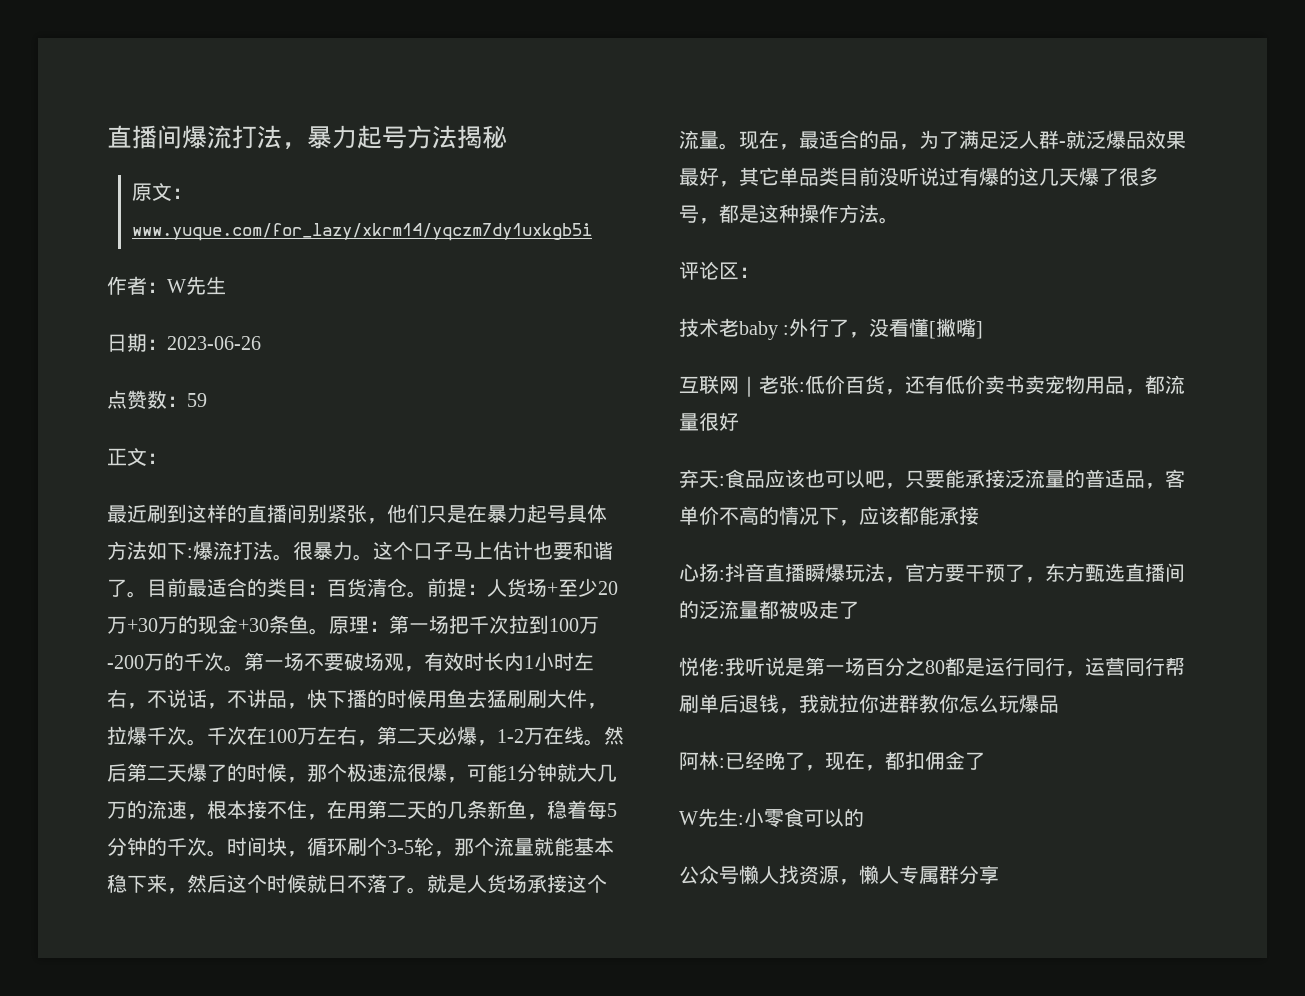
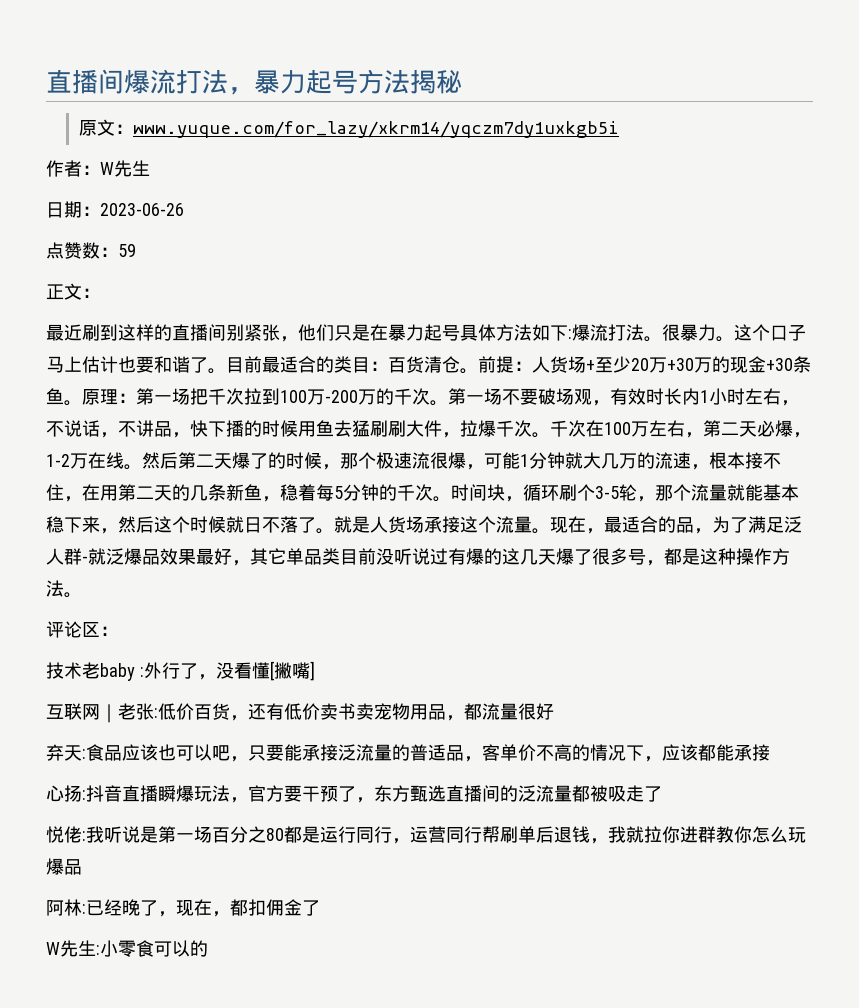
[679,865,999,885] // 公众号懒人找资源，懒人专属群分享 -> (208, 948) none

